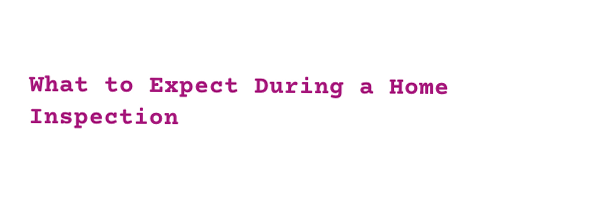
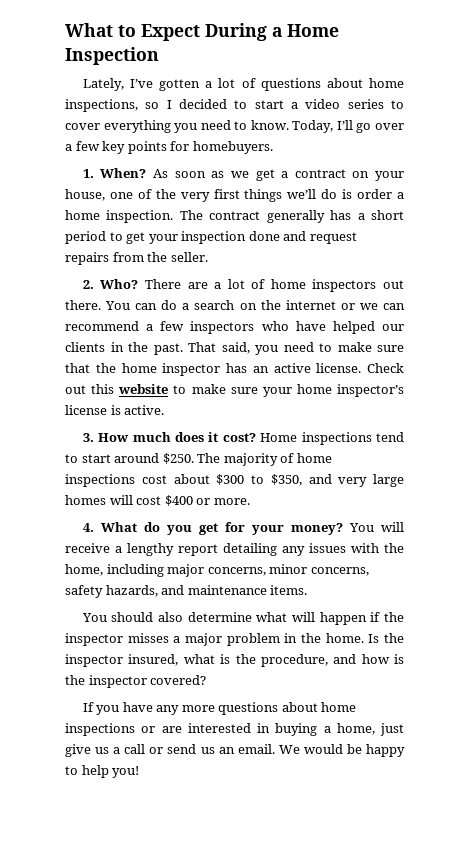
(179, 118) none -> [82,78,404,91] [65,99,404,112] [65,120,404,133] [65,141,273,154] [82,168,404,181] [65,189,405,202] [65,210,404,223] [65,231,357,244] [65,252,208,265] [82,279,404,292] [65,300,405,310] [65,321,404,334] [65,342,404,355] [65,363,404,376] [65,384,404,397] [65,405,165,415] [82,432,404,445] [65,453,332,466] [65,474,404,487] [65,495,250,506] [82,522,404,535] [65,543,404,556] [65,564,369,577] [65,585,308,598] [81,612,404,625] [65,633,404,646] [65,654,404,667] [65,675,207,688] [82,702,357,715] [65,723,404,736] [65,744,405,757] [65,765,140,778] // Lately, I’ve gotten a lot of questions about home inspections, so I decided to start a video series to cover everything you need to know. Today, I’ll go over a few key points for homebuyers. // 1. When? As soon as we get a contract on your house, one of the very first things we’ll do is order a home inspection. The contract generally has a short period to get your inspection done and request repairs from the seller. // 2. Who? There are a lot of home inspectors out there. You can do a search on the internet or we can recommend a few inspectors who have helped our clients in the past. That said, you need to make sure that the home inspector has an active license. Check out this website to make sure your home inspector’s license is active. // 3. How much does it cost? Home inspections tend to start around $250. The majority of home inspections cost about $300 to $350, and very large homes will cost $400 or more. // 4. What do you get for your money? You will receive a lengthy report detailing any issues with the home, including major concerns, minor concerns, safety hazards, and maintenance items. // You should also determine what will happen if the inspector misses a major problem in the home. Is the inspector insured, what is the procedure, and how is the inspector covered? // If you have any more questions about home inspections or are interested in buying a home, just give us a call or send us an email. We would be happy to help you!

